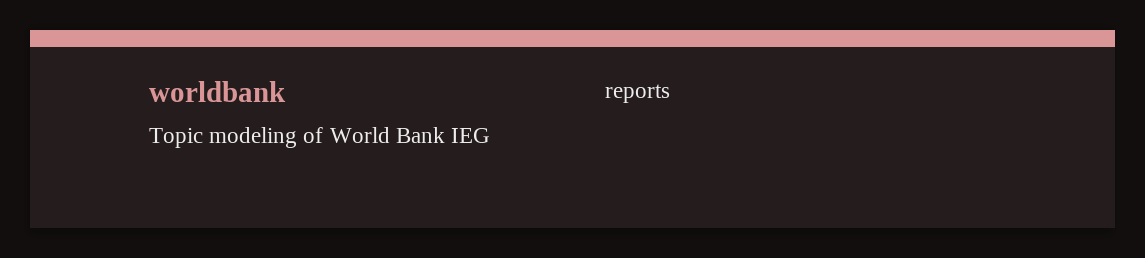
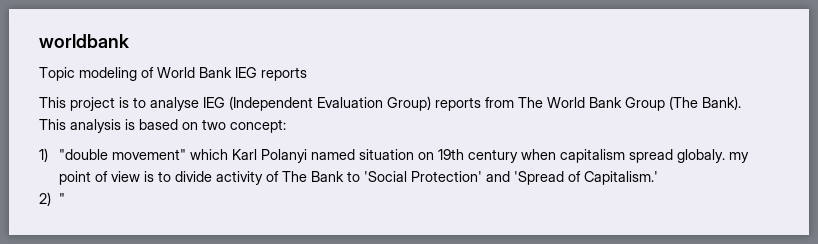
(670, 93) none -> [39,96,741,111] [39,119,286,133] [39,148,750,163] [59,171,659,185] [39,192,66,206] // This project is to analyse IEG (Independent Evaluation Group) reports from The World Bank Group (The Bank). This analysis is based on two concept: // 1) "double movement" which Karl Polanyi named situation on 19th century when capitalism spread globaly. my point of view is to divide activity of The Bank to 'Social Protection' and 'Spread of Capitalism.' // 2) "

